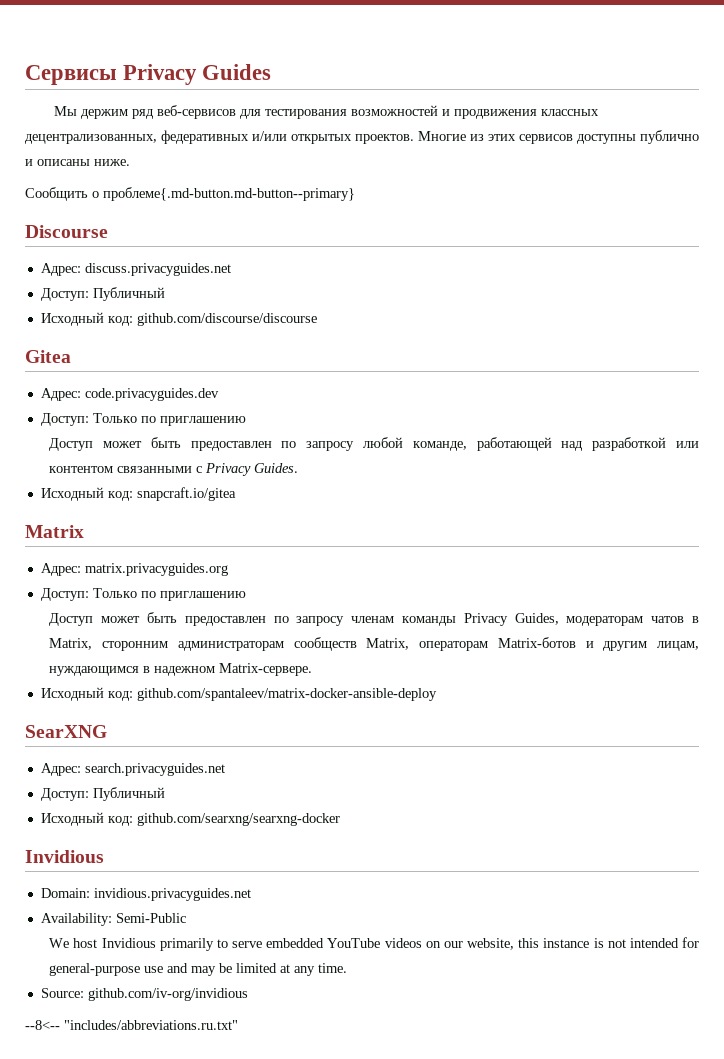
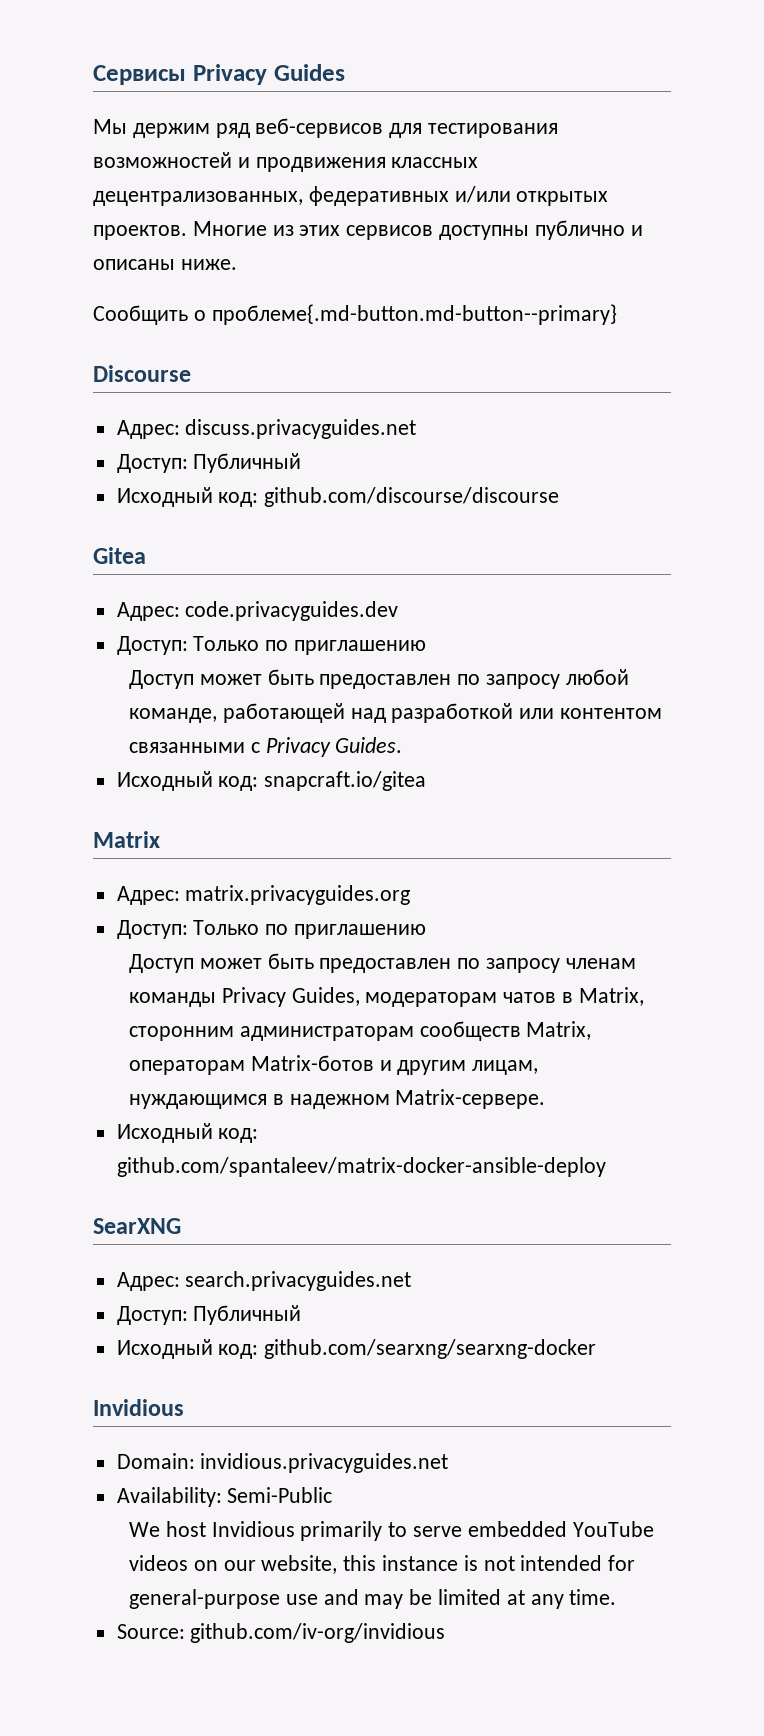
[25,1020,238,1030] // --8<-- "includes/abbreviations.ru.txt" -> (446, 1633) none

